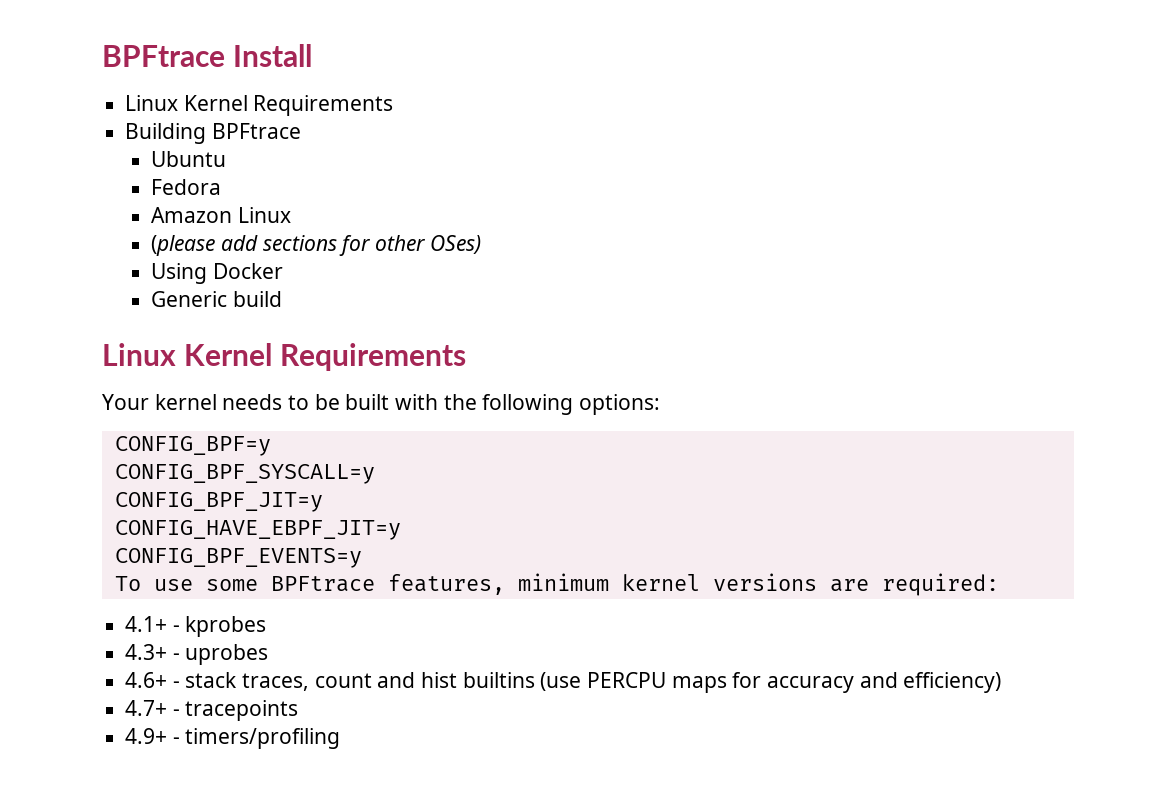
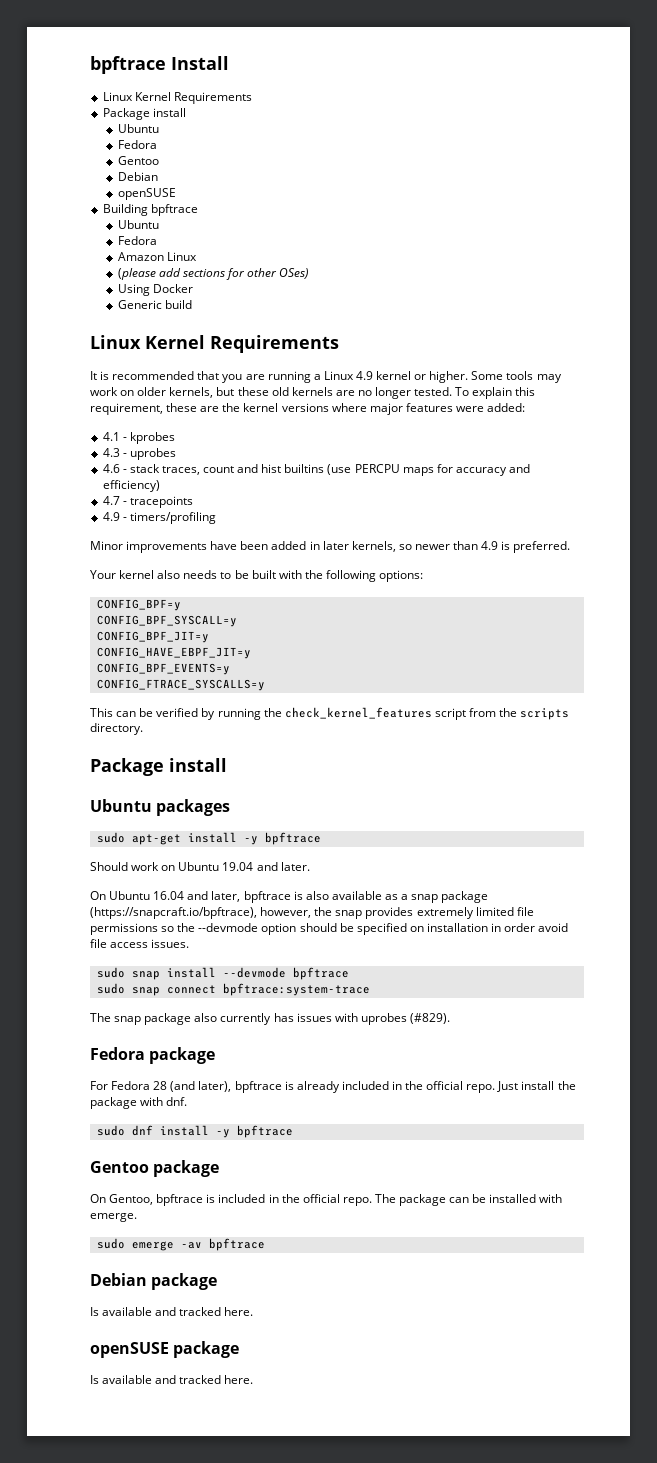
[102,45,225,67] BPFtrace -> [90,56,166,74] bpftrace
(394, 105) none -> [102,108,186,120] [117,124,159,133] [117,140,157,149] [117,156,159,165] [117,172,158,181] [117,188,176,200] // Package install // Ubuntu // Fedora // Gentoo // Debian // openSUSE
[211,123,301,139] BPFtrace -> [150,204,198,216] bpftrace
(466, 357) none -> [90,371,562,383] [90,387,536,399] [90,403,526,415] [102,432,175,444] [102,448,176,460] [102,464,531,476] [102,480,160,492] [102,496,193,508] [102,512,216,524] [90,541,571,553] // It is recommended that you are running a Linux 4.9 kernel or higher. Some tools may work on older kernels, but these old kernels are no longer tested. To explain this requirement, these are the kernel versions where major features were added: // 4.1 - kprobes // 4.3 - uprobes // 4.6 - stack traces, count and hist builtins (use PERCPU maps for accuracy and efficiency) // 4.7 - tracepoints // 4.9 - timers/profiling // Minor improvements have been added in later kernels, so newer than 4.9 is preferred.
(217, 402) none -> [157,570,181,579] also
[114,573,999,596] [125,616,267,637] [125,644,269,665] [125,672,1002,693] [125,700,299,721] [125,728,341,749] To use some BPFtrace features, minimum kernel versions are required: // 4.1+ - kprobes // 4.3+ - uprobes // 4.6+ - stack traces, count and hist builtins (use PERCPU maps for accuracy and efficiency) // 4.7+ - tracepoints // 4.9+ - timers/profiling -> [96,679,265,691] [90,707,570,720] [90,723,143,735] [90,758,227,776] [90,799,231,816] [96,832,321,845] [90,862,310,871] [90,891,489,903] [90,907,534,919] [90,923,569,935] [90,939,190,948] [96,967,349,980] [96,983,370,996] [90,1013,450,1025] [90,1047,216,1064] [90,1081,576,1093] [90,1097,188,1109] [96,1125,293,1138] [90,1160,220,1177] [90,1194,563,1206] [90,1213,137,1222] [96,1238,265,1251] [90,1273,218,1290] [90,1307,254,1316] [90,1341,240,1358] [90,1375,254,1384] CONFIG_FTRACE_SYSCALLS=y // This can be verified by running the check_kernel_features script from the scripts directory. // Package install // Ubuntu packages // sudo apt-get install -y bpftrace // Should work on Ubuntu 19.04 and later. // On Ubuntu 16.04 and later, bpftrace is also available as a snap package (https://snapcraft.io/bpftrace), however, the snap provides extremely limited file permissions so the --devmode option should be specified on installation in order avoid file access issues. // sudo snap install --devmode bpftrace // sudo snap connect bpftrace:system-trace // The snap package also currently has issues with uprobes (#829). // Fedora package // For Fedora 28 (and later), bpftrace is already included in the official repo. Just install the package with dnf. // sudo dnf install -y bpftrace // Gentoo package // On Gentoo, bpftrace is included in the official repo. The package can be installed with emerge. // sudo emerge -av bpftrace // Debian package // Is available and tracked here. // openSUSE package // Is available and tracked here.

